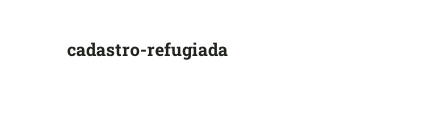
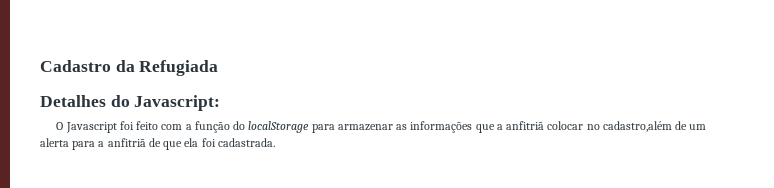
[67,42,228,60] cadastro-refugiada -> [40,60,219,76] [40,95,221,111] [56,121,707,133] [40,138,275,150] Cadastro da Refugiada // Detalhes do Javascript: // O Javascript foi feito com a função do localStorage para armazenar as informações que a anfitriã colocar no cadastro,além de um alerta para a anfitriã de que ela foi cadastrada.

